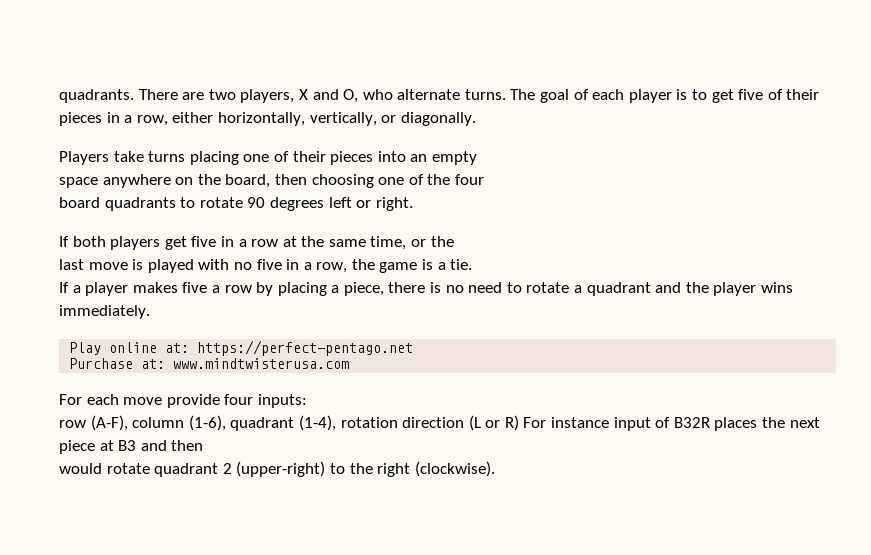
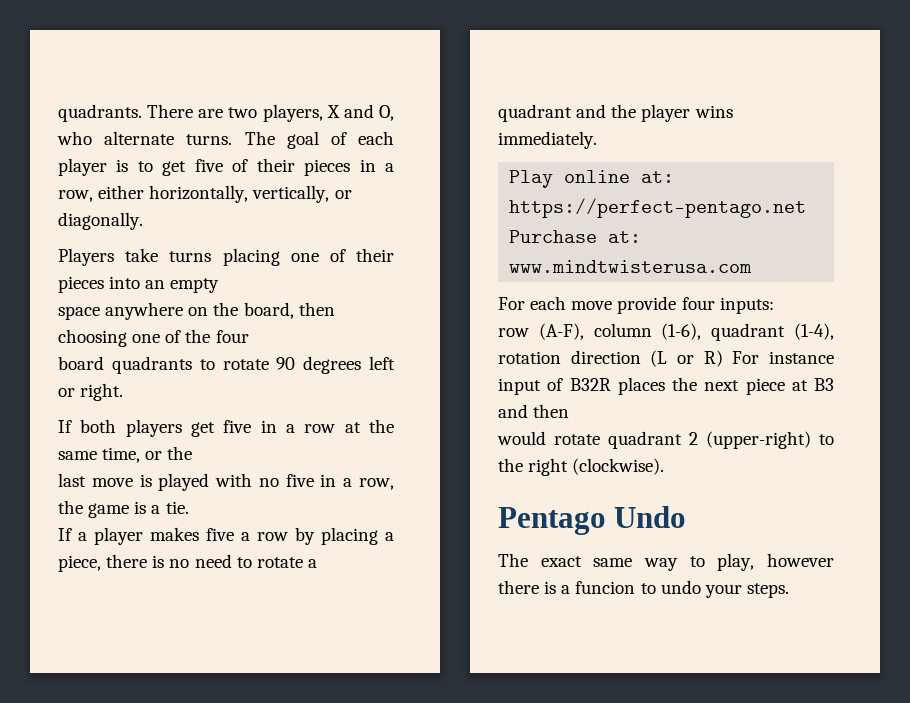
(495, 469) none -> [498,506,687,535] [498,553,834,571] [498,580,789,598] // Pentago Undo // The exact same way to play, however there is a funcion to undo your steps.

